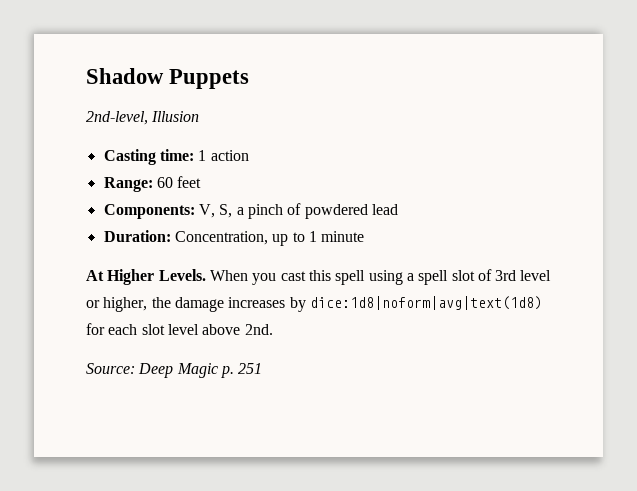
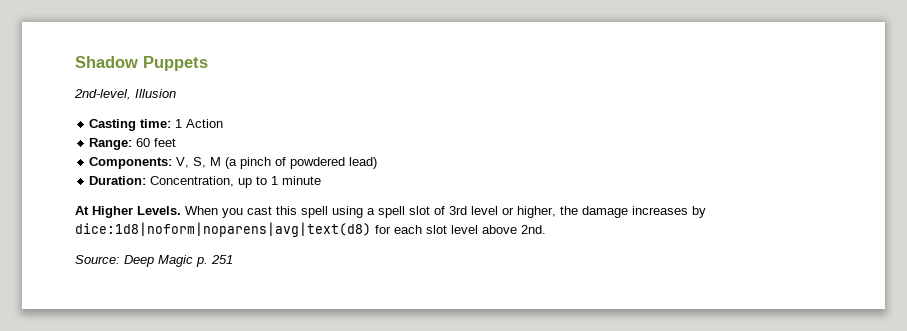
[210,150,249,161] action -> [186,119,224,128] Action
[236,207,244,215] a -> [210,157,238,169] M (a
[371,204,398,215] lead -> [349,157,378,169] lead)
[309,296,542,310] dice:1d8|noform|avg|text(1d8) -> [75,222,371,237] dice:1d8|noform|noparens|avg|text(d8)

